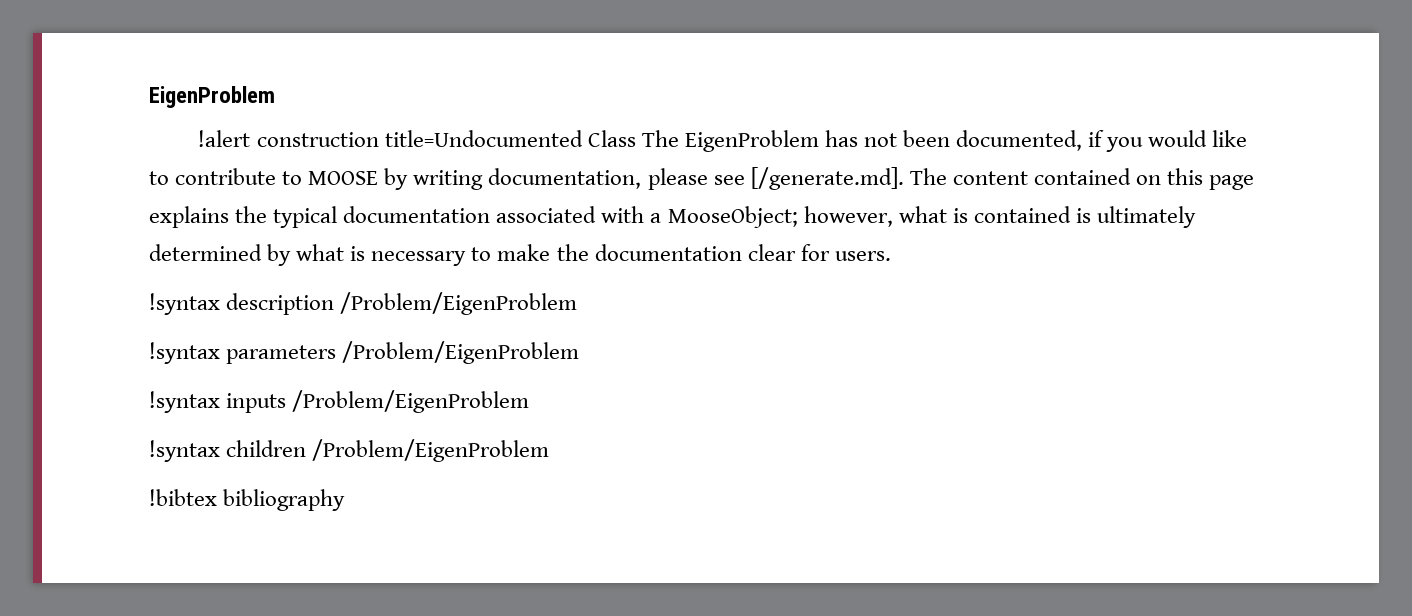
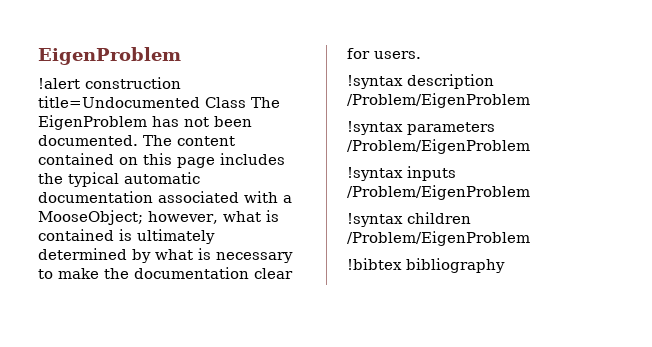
[956,130,1248,152] [149,167,904,190] documented, if you would like to contribute to MOOSE by writing documentation, please see [/generate.md]. -> [38,135,138,146] documented.
[149,206,229,228] explains -> [220,153,285,165] includes
(338, 217) none -> [124,172,200,184] automatic

